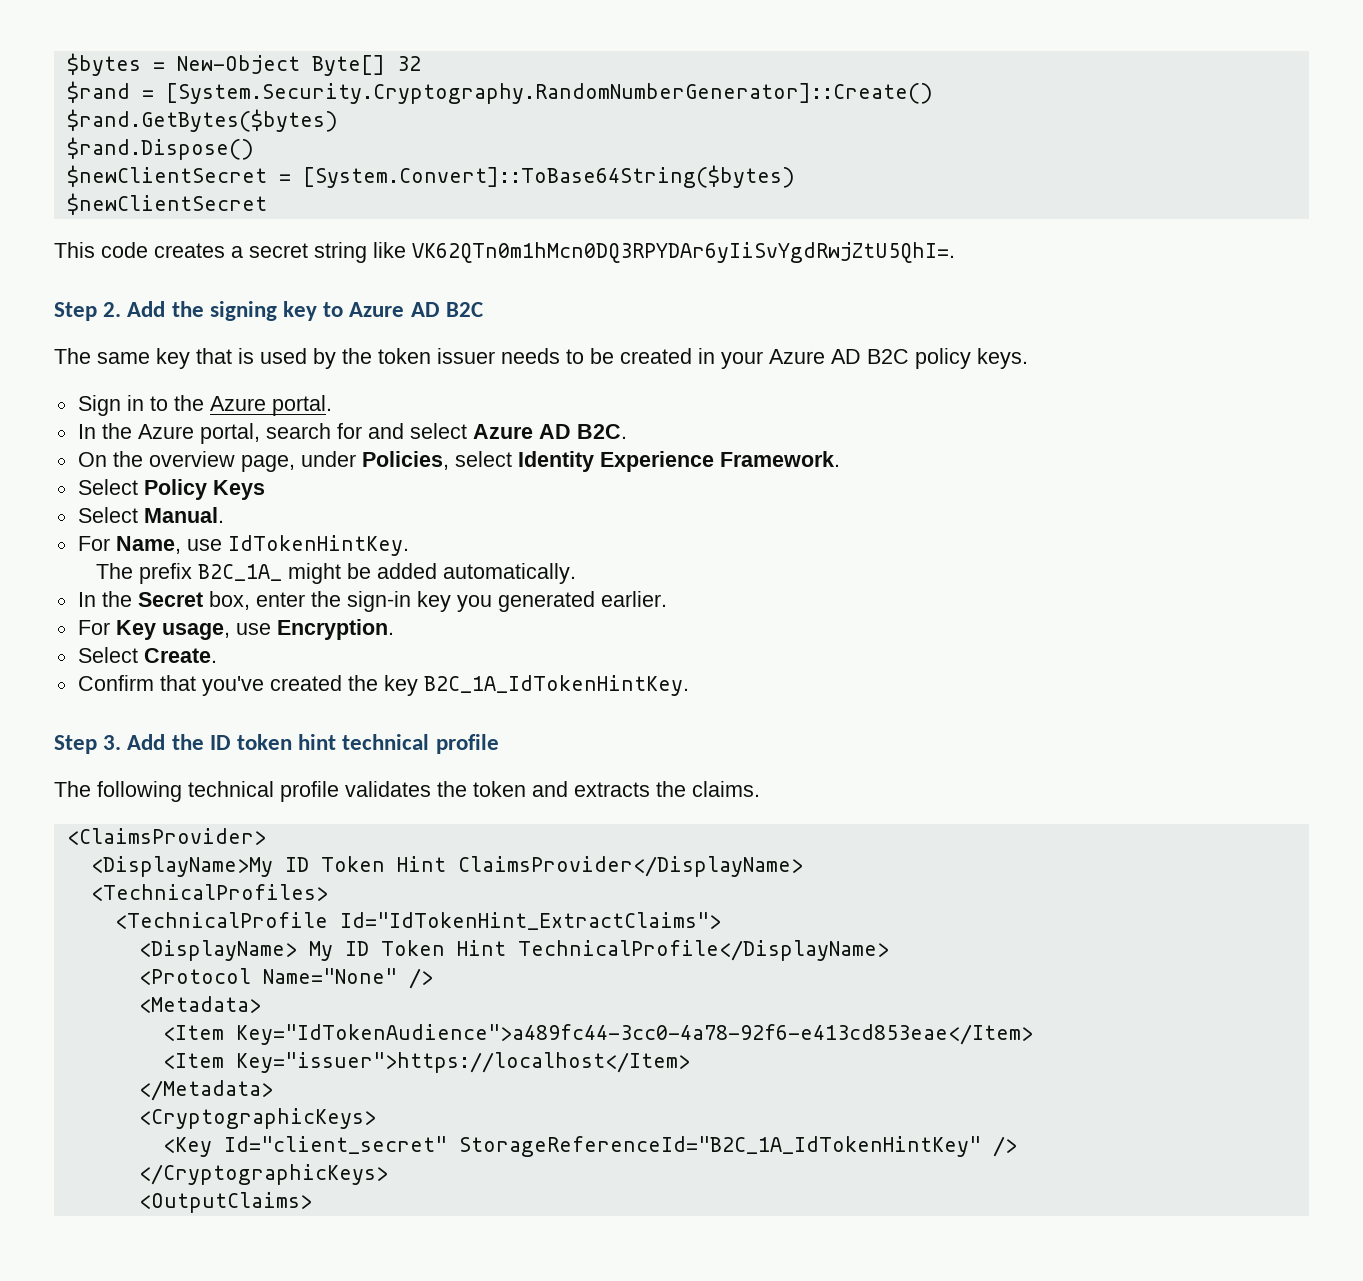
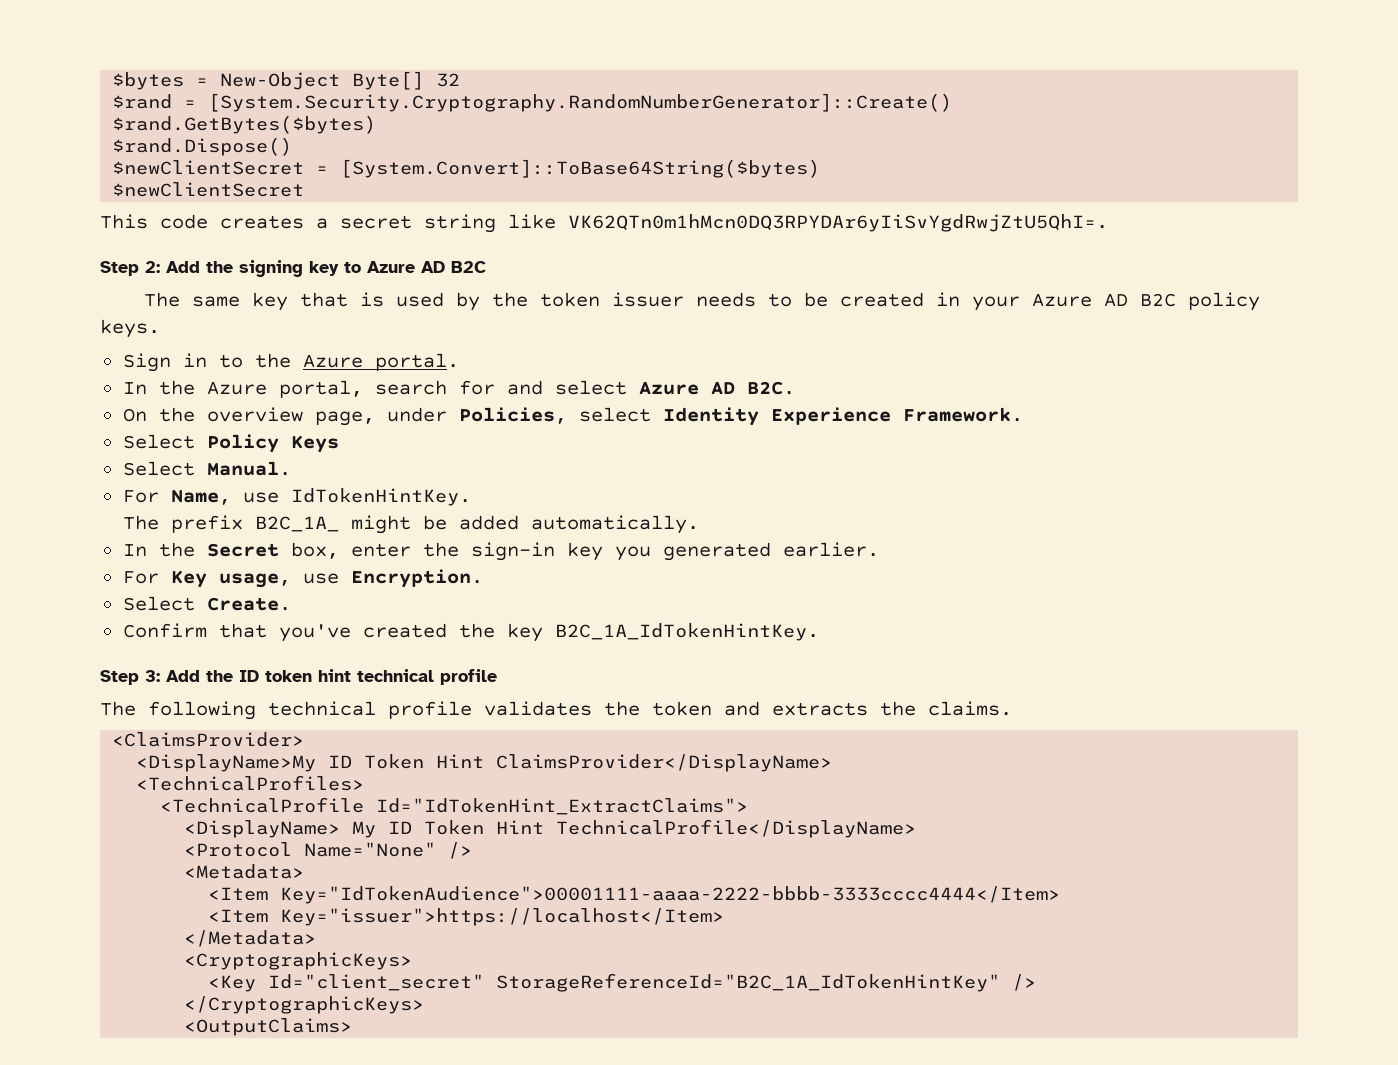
[103,302,122,317] 2. -> [145,261,160,273] 2:
[103,735,122,750] 3. -> [145,670,160,682] 3:
[235,1024,1033,1045] Key="IdTokenAudience">a489fc44-3cc0-4a78-92f6-e413cd853eae</Item> -> [280,886,1061,904] Key="IdTokenAudience">00001111-aaaa-2222-bbbb-3333cccc4444</Item>

